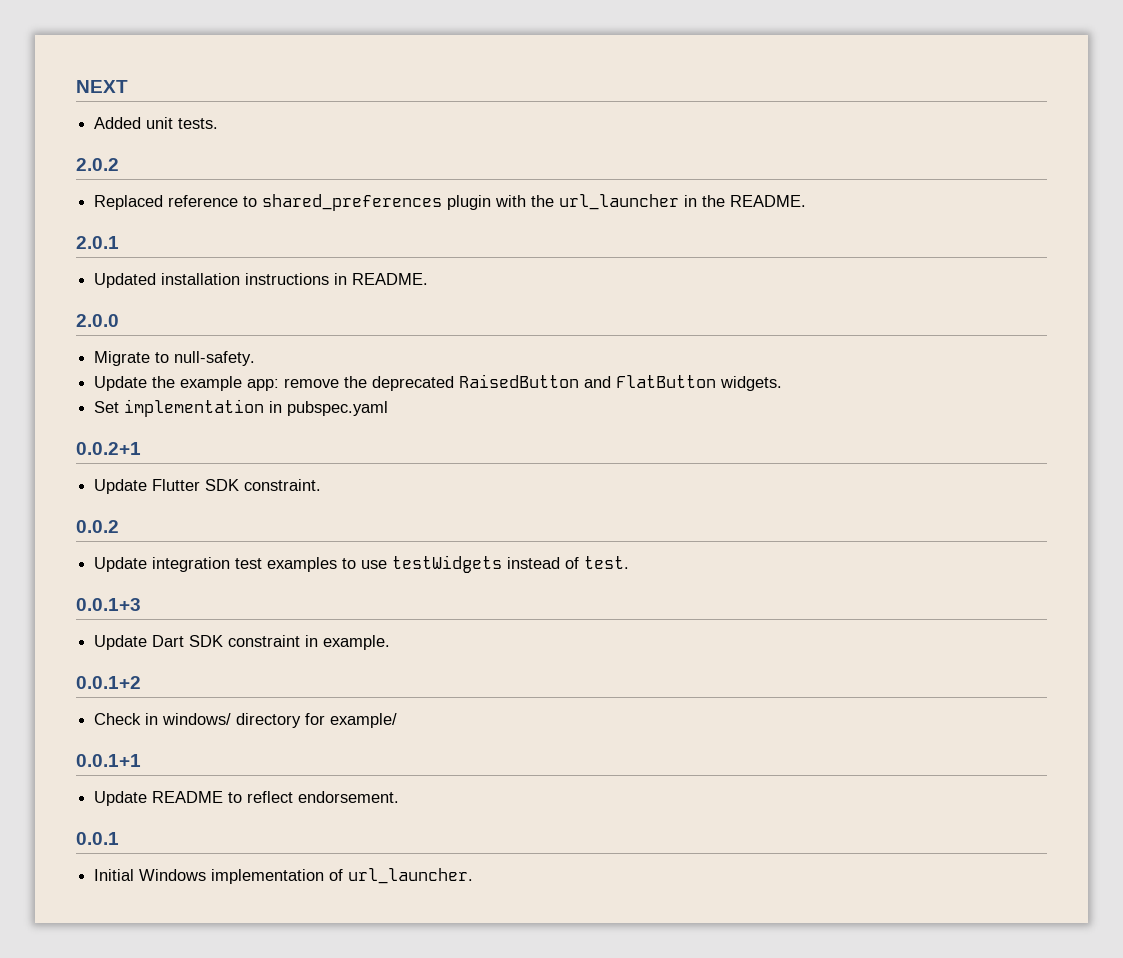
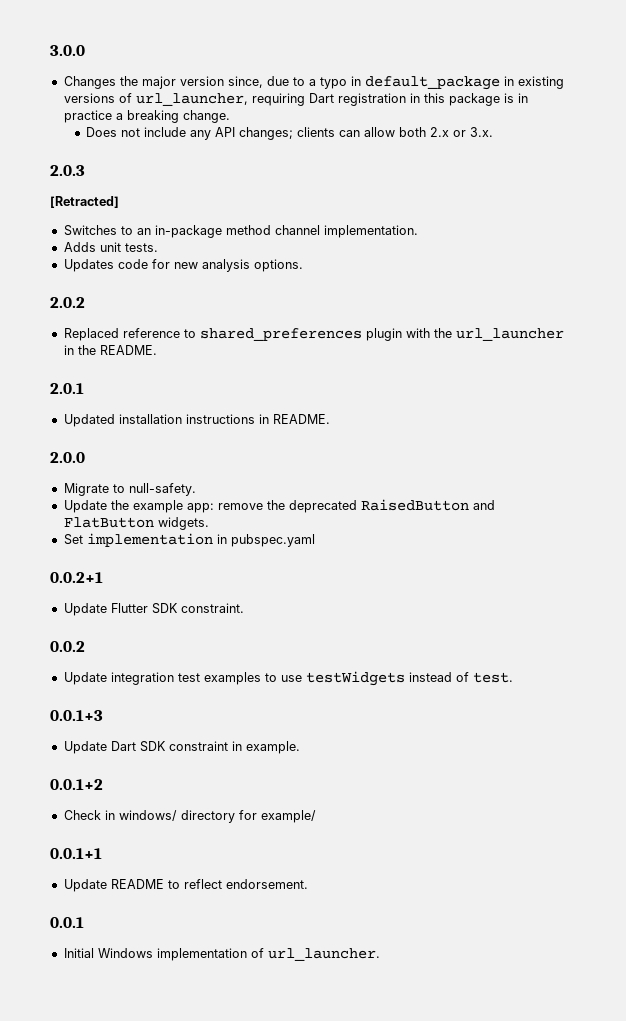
[76,80,128,93] [94,117,219,129] NEXT // Added unit tests. -> [50,45,85,56] [63,76,564,90] [63,93,528,106] [63,110,230,123] [86,127,494,140] [50,165,85,176] [50,196,119,208] [63,225,418,238] [63,242,158,252] [63,259,303,272] 3.0.0 // Changes the major version since, due to a typo in default_package in existing versions of url_launcher, requiring Dart registration in this package is in practice a breaking change. // Does not include any API changes; clients can allow both 2.x or 3.x. // 2.0.3 // [Retracted] // Switches to an in-package method channel implementation. // Adds unit tests. // Updates code for new analysis options.

